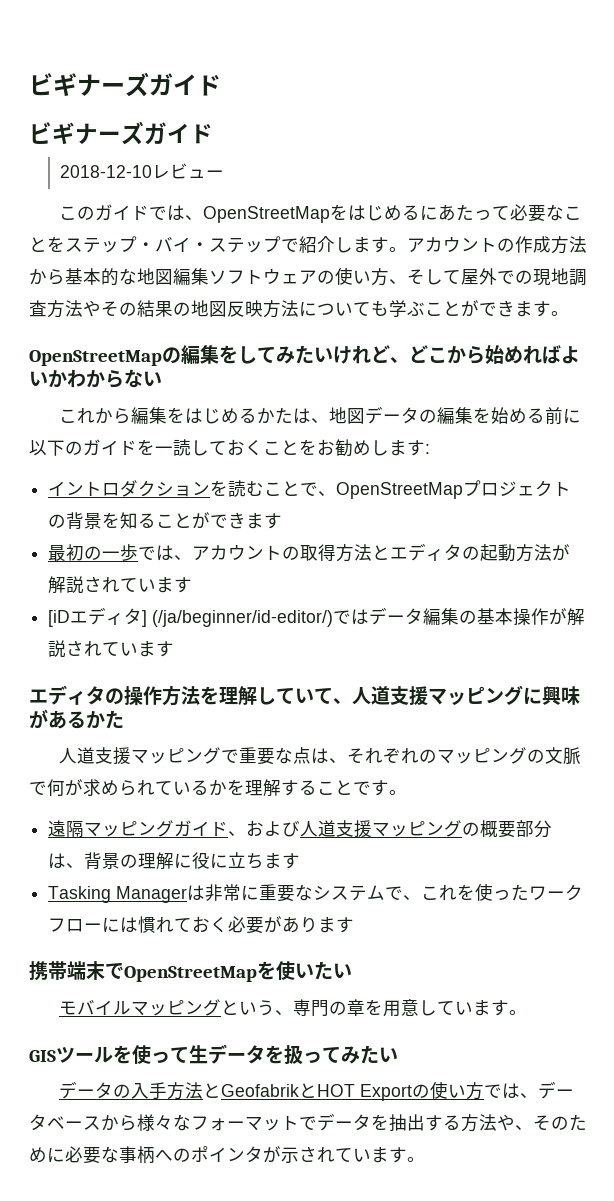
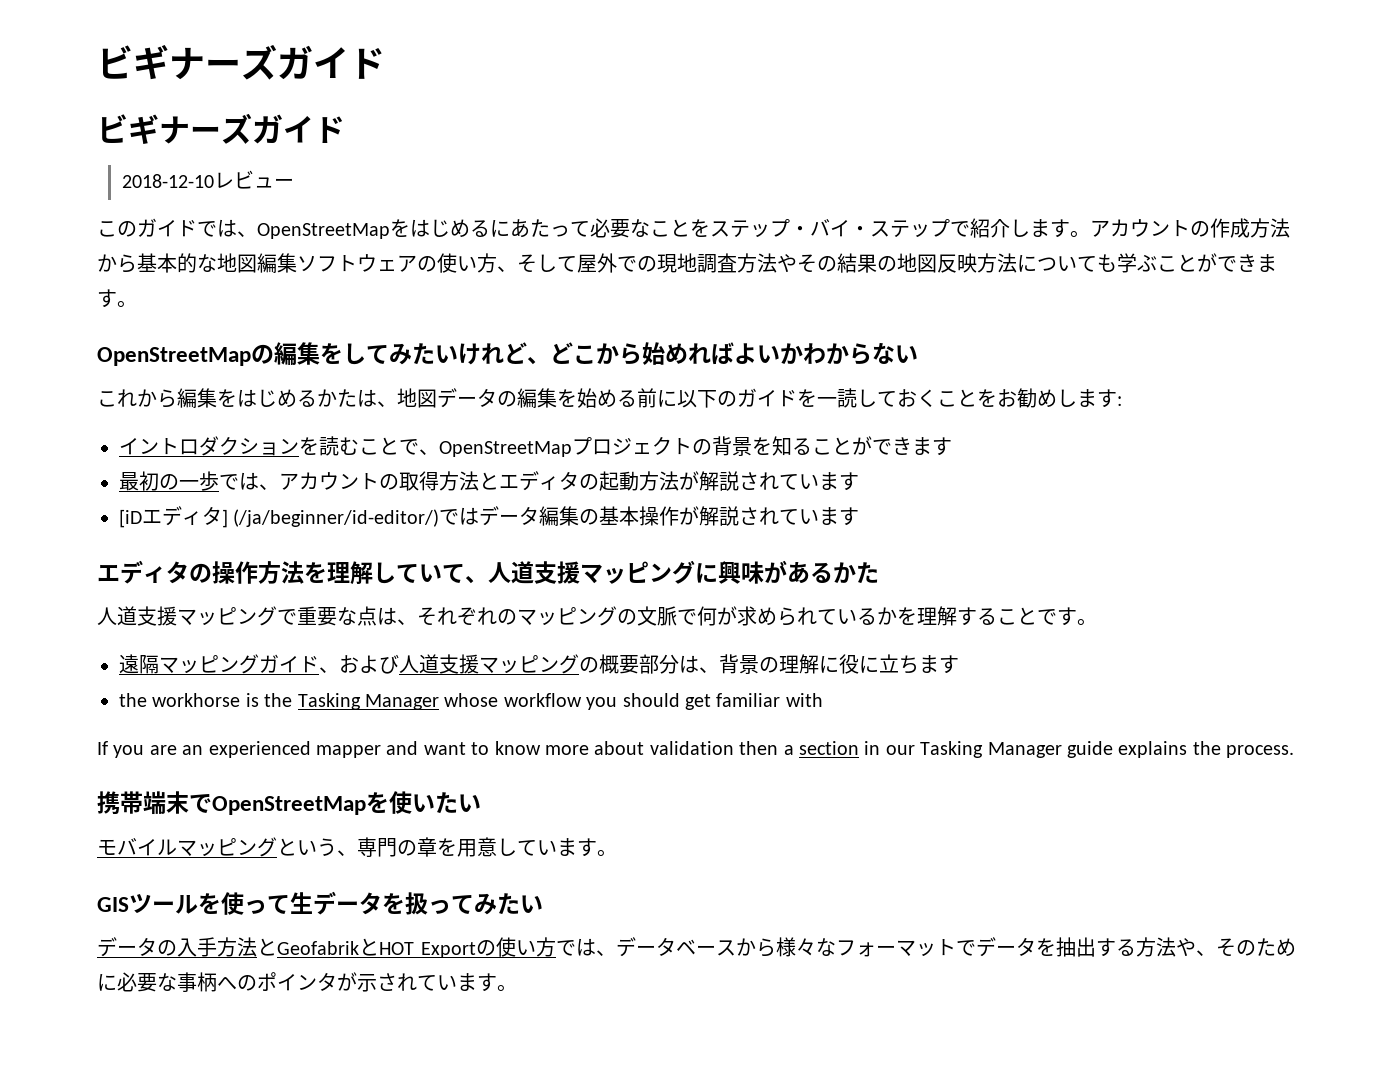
[48,883,584,903] [48,916,355,934] Tasking Managerは非常に重要なシステムで、これを使ったワークフローには慣れておく必要があります -> [119,693,823,710] [97,741,1295,758] the workhorse is the Tasking Manager whose workflow you should get familiar with // If you are an experienced mapper and want to know more about validation then a section in our Tasking Manager guide explains the process.

